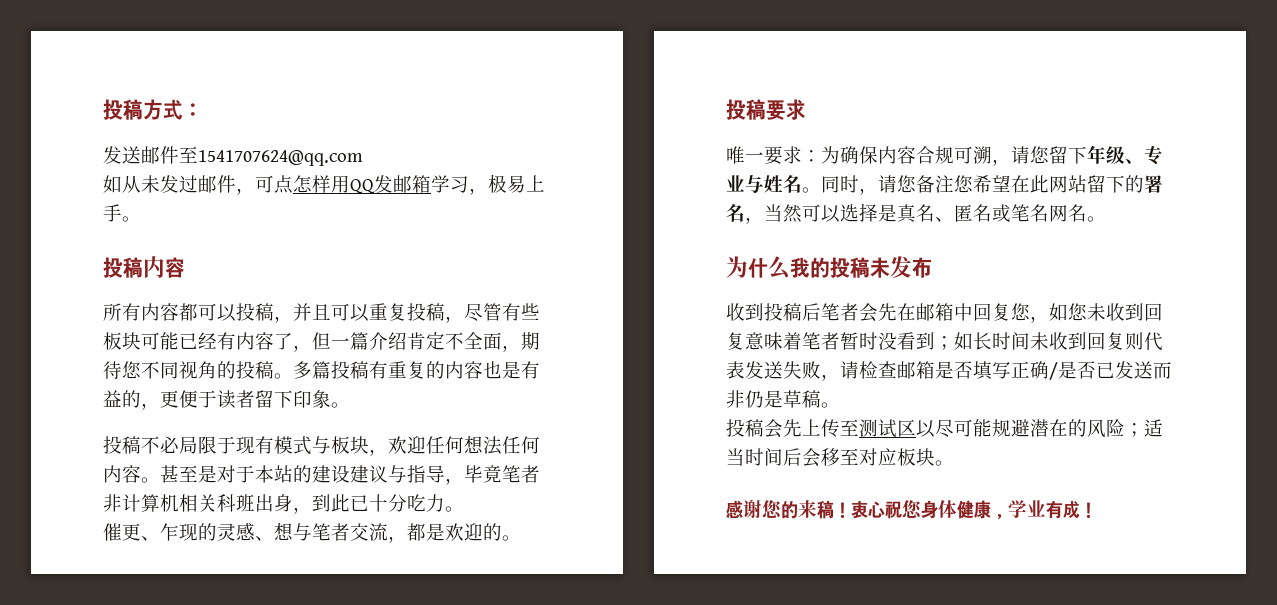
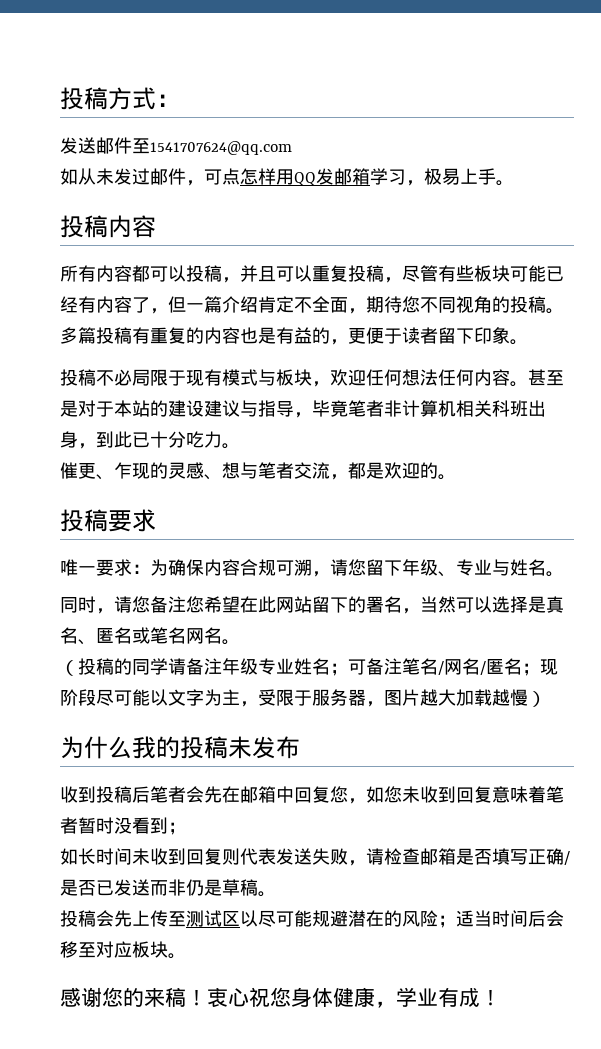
(821, 190) none -> (564, 574) //
(1106, 219) none -> [60,658,558,676] [60,689,546,707] // （投稿的同学请备注年级专业姓名；可备注笔名/网名/匿名；现阶段尽可能以文字为主，受限于服务器，图片越大加载越慢）
(954, 343) none -> (186, 828) //

